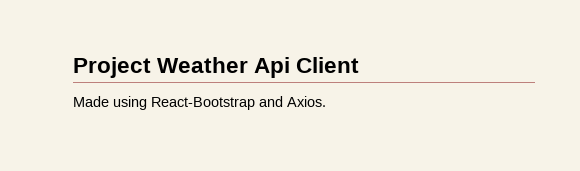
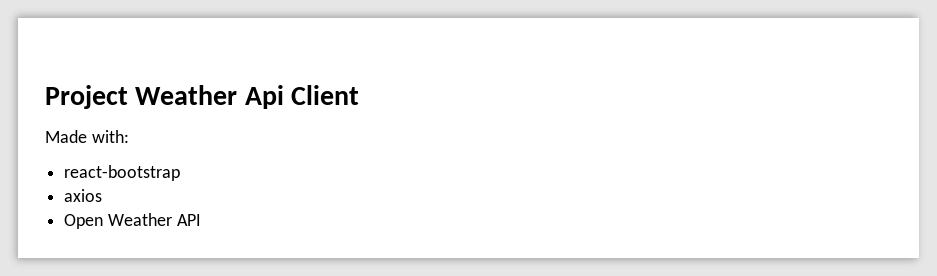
[113,96,326,110] using React-Bootstrap and Axios. -> [91,130,129,143] [64,165,181,181] [64,189,103,202] [64,213,201,229] with: // react-bootstrap // axios // Open Weather API

